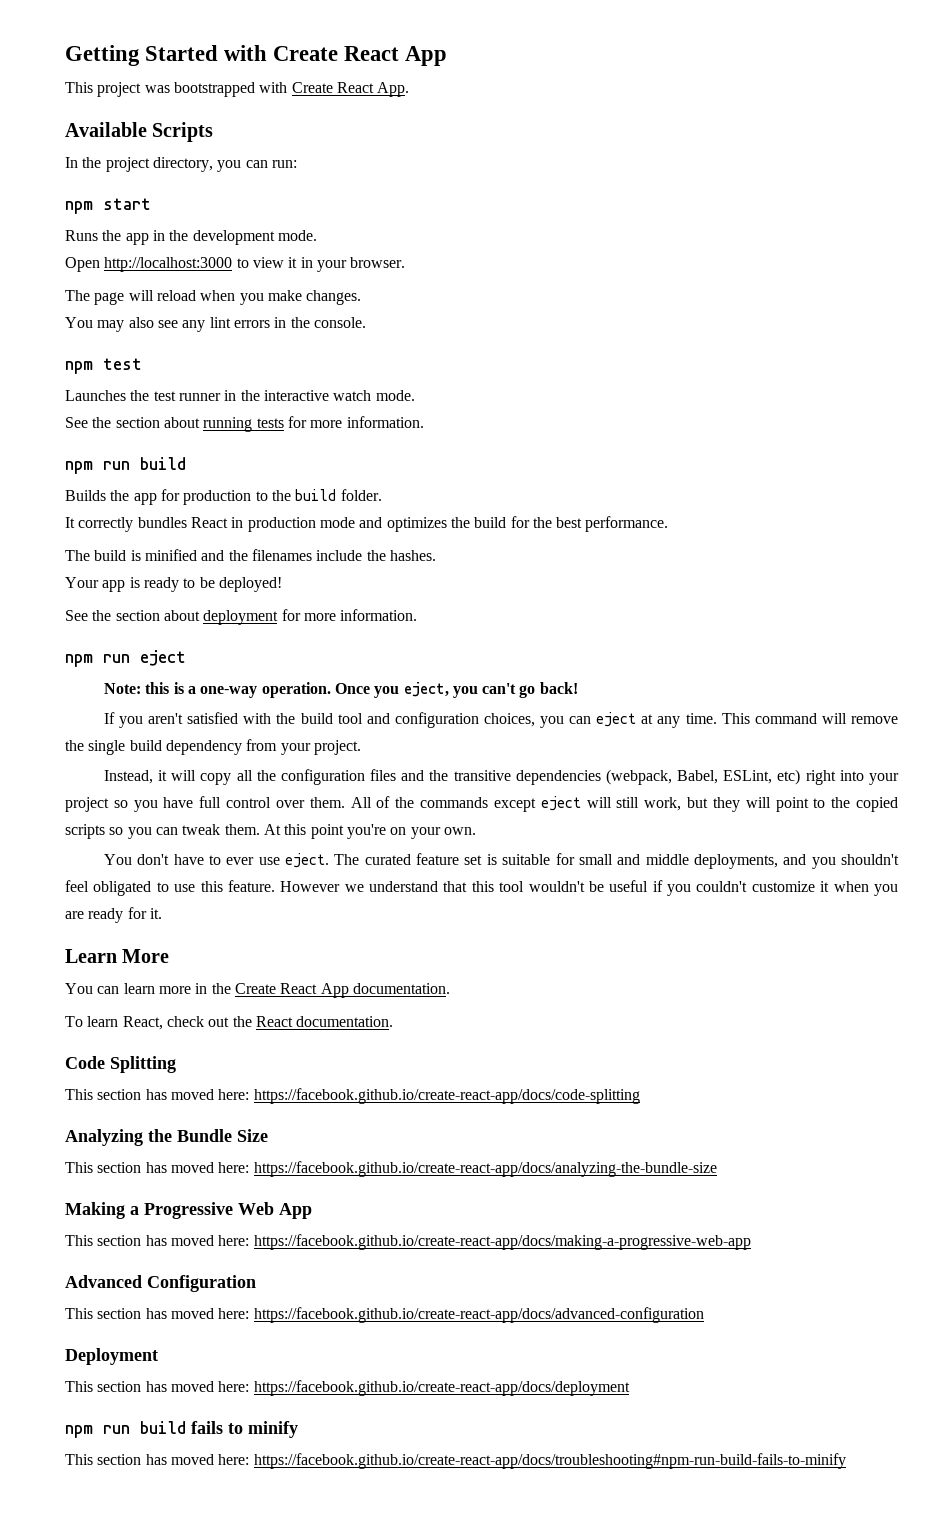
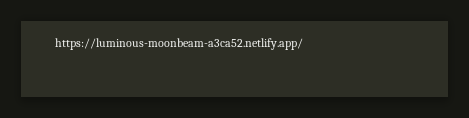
[65,45,448,66] [65,82,410,97] [65,122,214,142] [65,157,297,172] [65,198,151,214] [65,230,317,245] [65,257,406,272] [65,290,362,305] [65,317,366,332] [65,358,142,374] [65,390,415,401] [65,416,424,432] [65,457,186,474] [65,489,382,505] [65,516,669,532] [65,549,436,561] [65,577,282,592] [65,609,418,625] [65,650,186,667] [103,682,578,698] [103,712,898,728] [65,739,361,755] [103,769,899,785] [65,796,899,812] [65,824,476,839] [103,853,899,869] [65,880,899,896] [65,907,162,923] [65,949,170,963] [65,983,450,998] [65,1016,394,1030] [65,1056,176,1073] [65,1088,640,1104] [65,1129,268,1146] [65,1161,717,1177] [65,1202,312,1219] [65,1234,751,1250] [65,1275,256,1292] [65,1307,704,1323] [65,1348,158,1365] [65,1380,630,1396] [65,1421,298,1438] [65,1453,846,1469] Getting Started with Create React App // This project was bootstrapped with Create React App. // Available Scripts // In the project directory, you can run: // npm start // Runs the app in the development mode. // Open http://localhost:3000 to view it in your browser. // The page will reload when you make changes. // You may also see any lint errors in the console. // npm test // Launches the test runner in the interactive watch mode. // See the section about running tests for more information. // npm run build // Builds the app for production to the build folder. // It correctly bundles React in production mode and optimizes the build for the best performance. // The build is minified and the filenames include the hashes. // Your app is ready to be deployed! // See the section about deployment for more information. // npm run eject // Note: this is a one-way operation. Once you eject, you can't go back! // If you aren't satisfied with the build tool and configuration choices, you can eject at any time. This command will remove the single build dependency from your project. // Instead, it will copy all the configuration files and the transitive dependencies (webpack, Babel, ESLint, etc) right into your project so you have full control over them. All of the commands except eject will still work, but they will point to the copied scripts so you can tweak them. At this point you're on your own. // You don't have to ever use eject. The curated feature set is suitable for small and middle deployments, and you shouldn't feel obligated to use this feature. However we understand that this tool wouldn't be useful if you couldn't customize it when you are ready for it. // Learn More // You can learn more in the Create React App documentation. // To learn React, check out the React documentation. // Code Splitting // This section has moved here: https://facebook.github.io/create-react-app/docs/code-splitting // Analyzing the Bundle Size // This section has moved here: https://facebook.github.io/create-react-app/docs/analyzing-the-bundle-size // Making a Progressive Web App // This section has moved here: https://facebook.github.io/create-react-app/docs/making-a-progressive-web-app // Advanced Configuration // This section has moved here: https://facebook.github.io/create-react-app/docs/advanced-configuration // Deployment // This section has moved here: https://facebook.github.io/create-react-app/docs/deployment // npm run build fails to minify // This section has moved here: https://facebook.github.io/create-react-app/docs/troubleshooting#npm-run-build-fails-to-minify -> [55,38,303,50] https://luminous-moonbeam-a3ca52.netlify.app/

